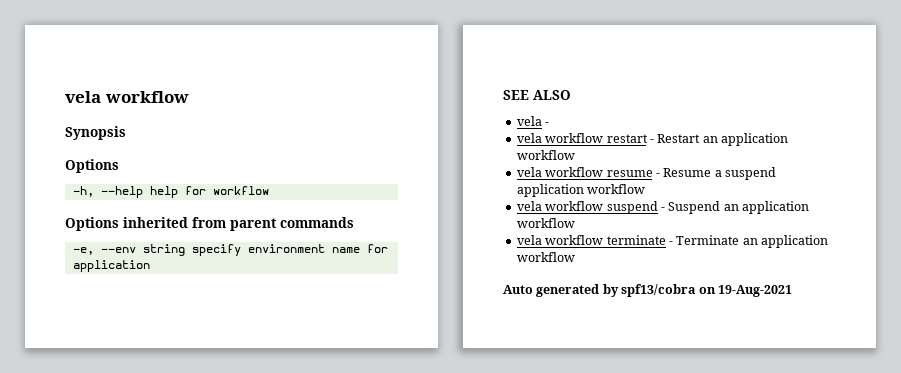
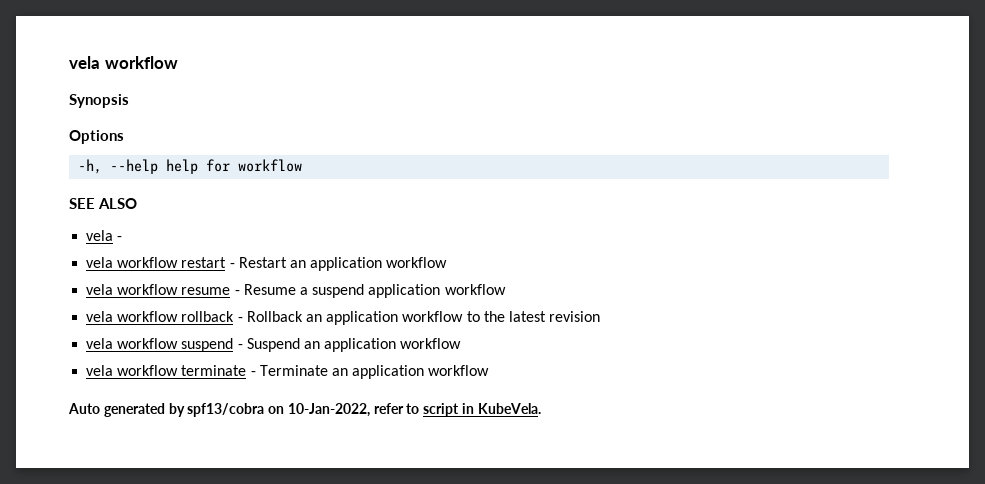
[65,217,354,231] [72,244,388,256] [72,260,150,272] // Options inherited from parent commands // -e, --env string specify environment name for application -> (303, 165) none
(646, 189) none -> [86,311,601,325] // vela workflow rollback - Rollback an application workflow to the latest revision
[717,285,792,297] 19-Aug-2021 -> [287,403,541,417] 10-Jan-2022, refer to script in KubeVela.

